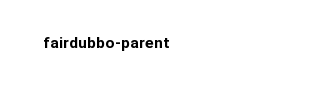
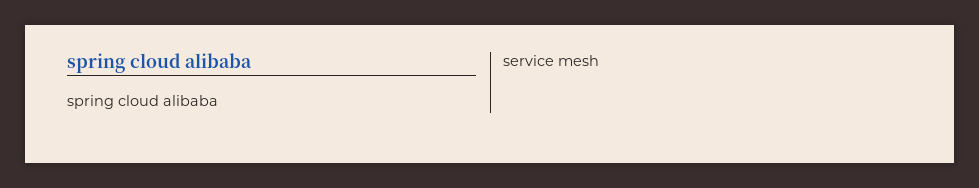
[43,37,170,51] fairdubbo-parent -> [67,53,253,73] [67,95,218,109] [503,55,599,66] spring cloud alibaba // spring cloud alibaba // service mesh

